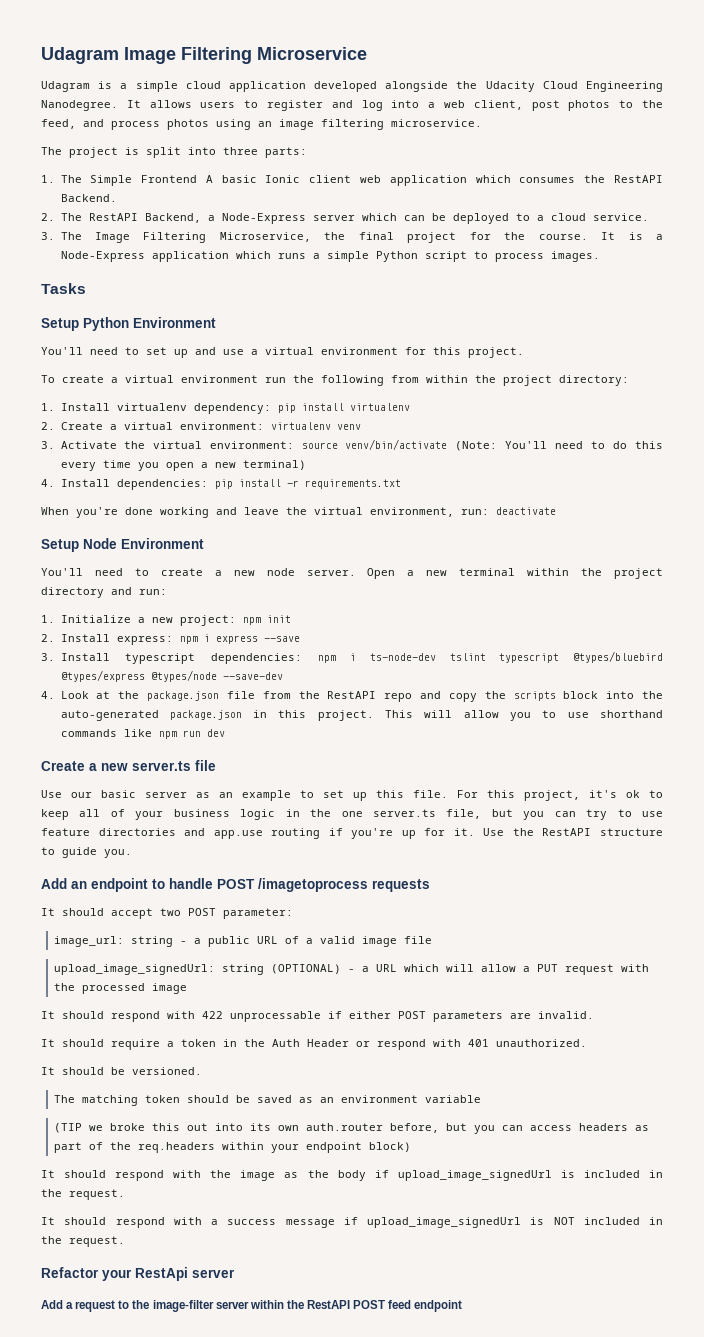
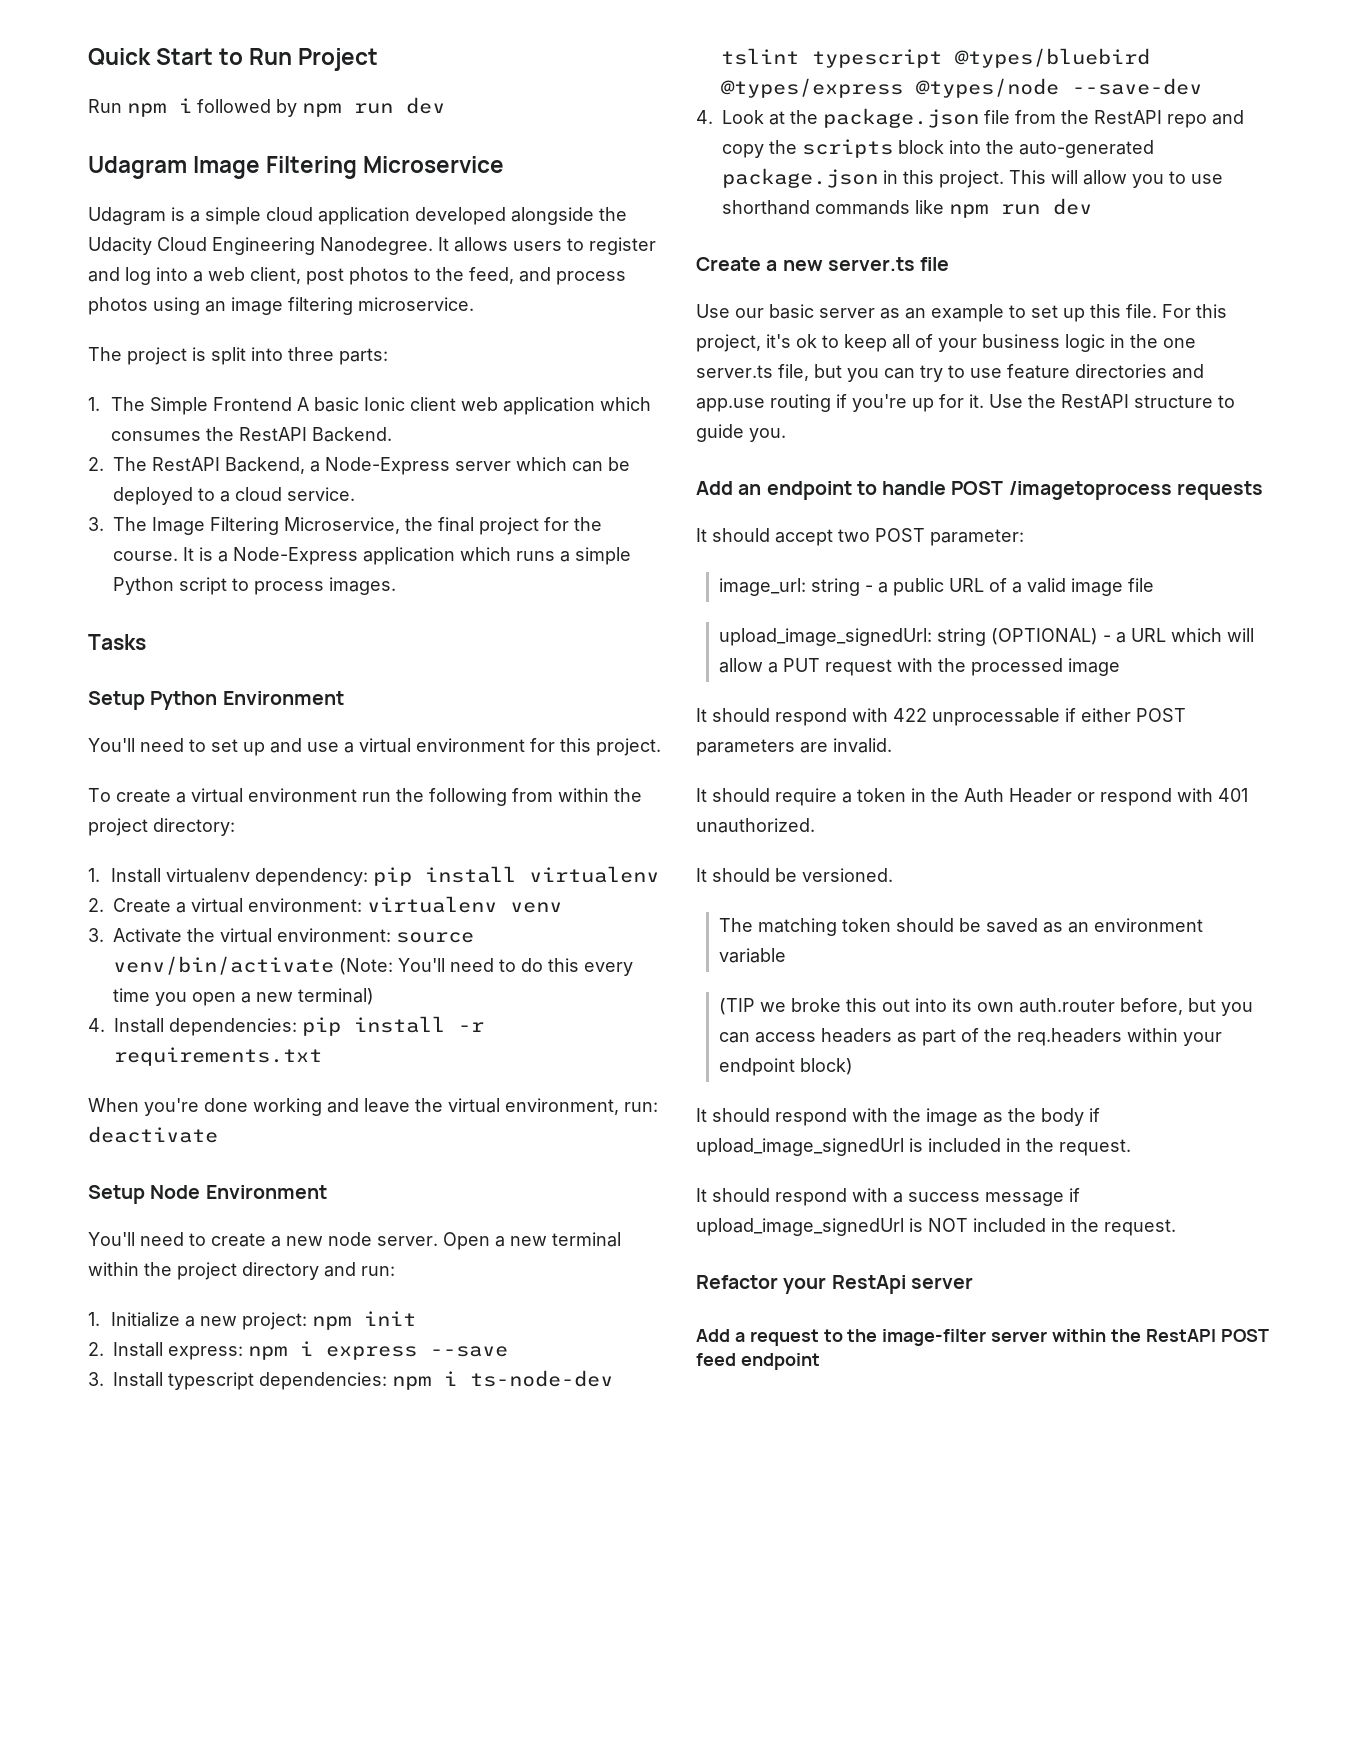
(41, 55) none -> [88,48,379,71] [88,97,445,117] Quick Start to Run Project // Run npm i followed by npm run dev //

